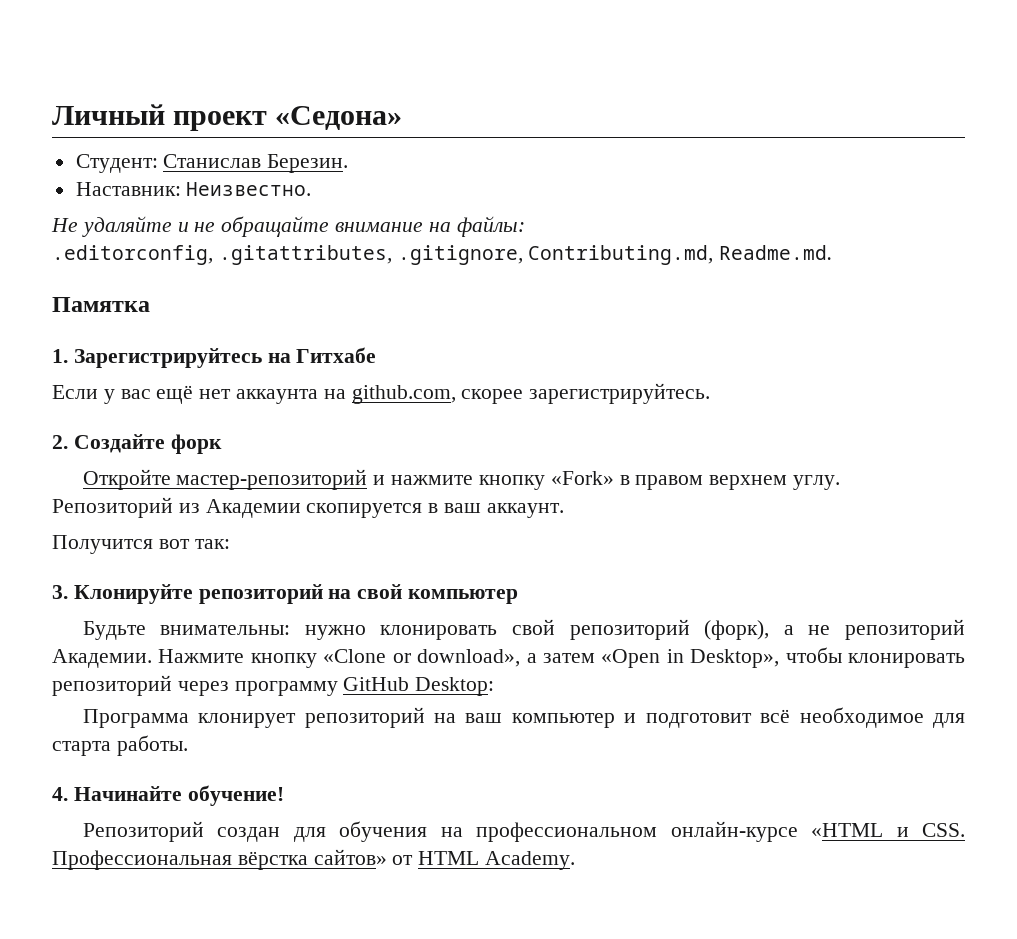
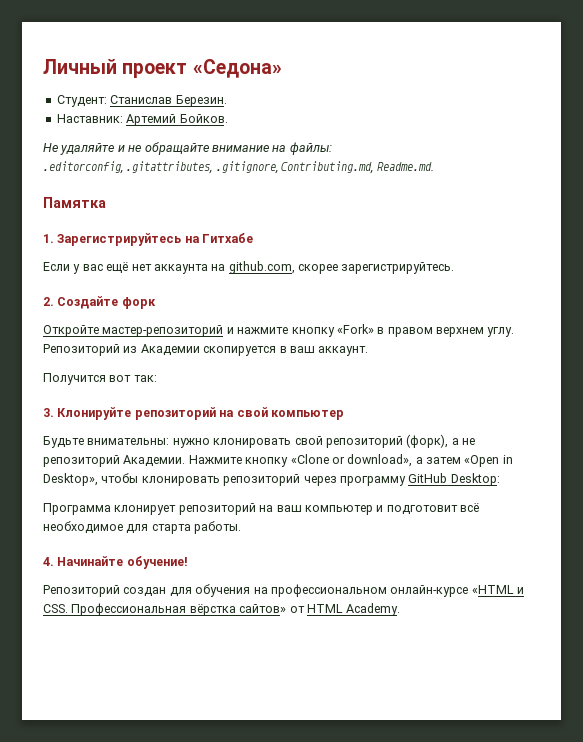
[186,182,312,196] Неизвестно. -> [126,114,228,126] Артемий Бойков.

